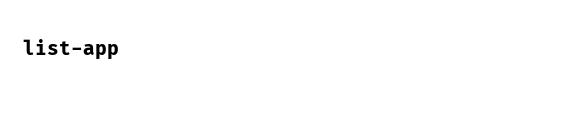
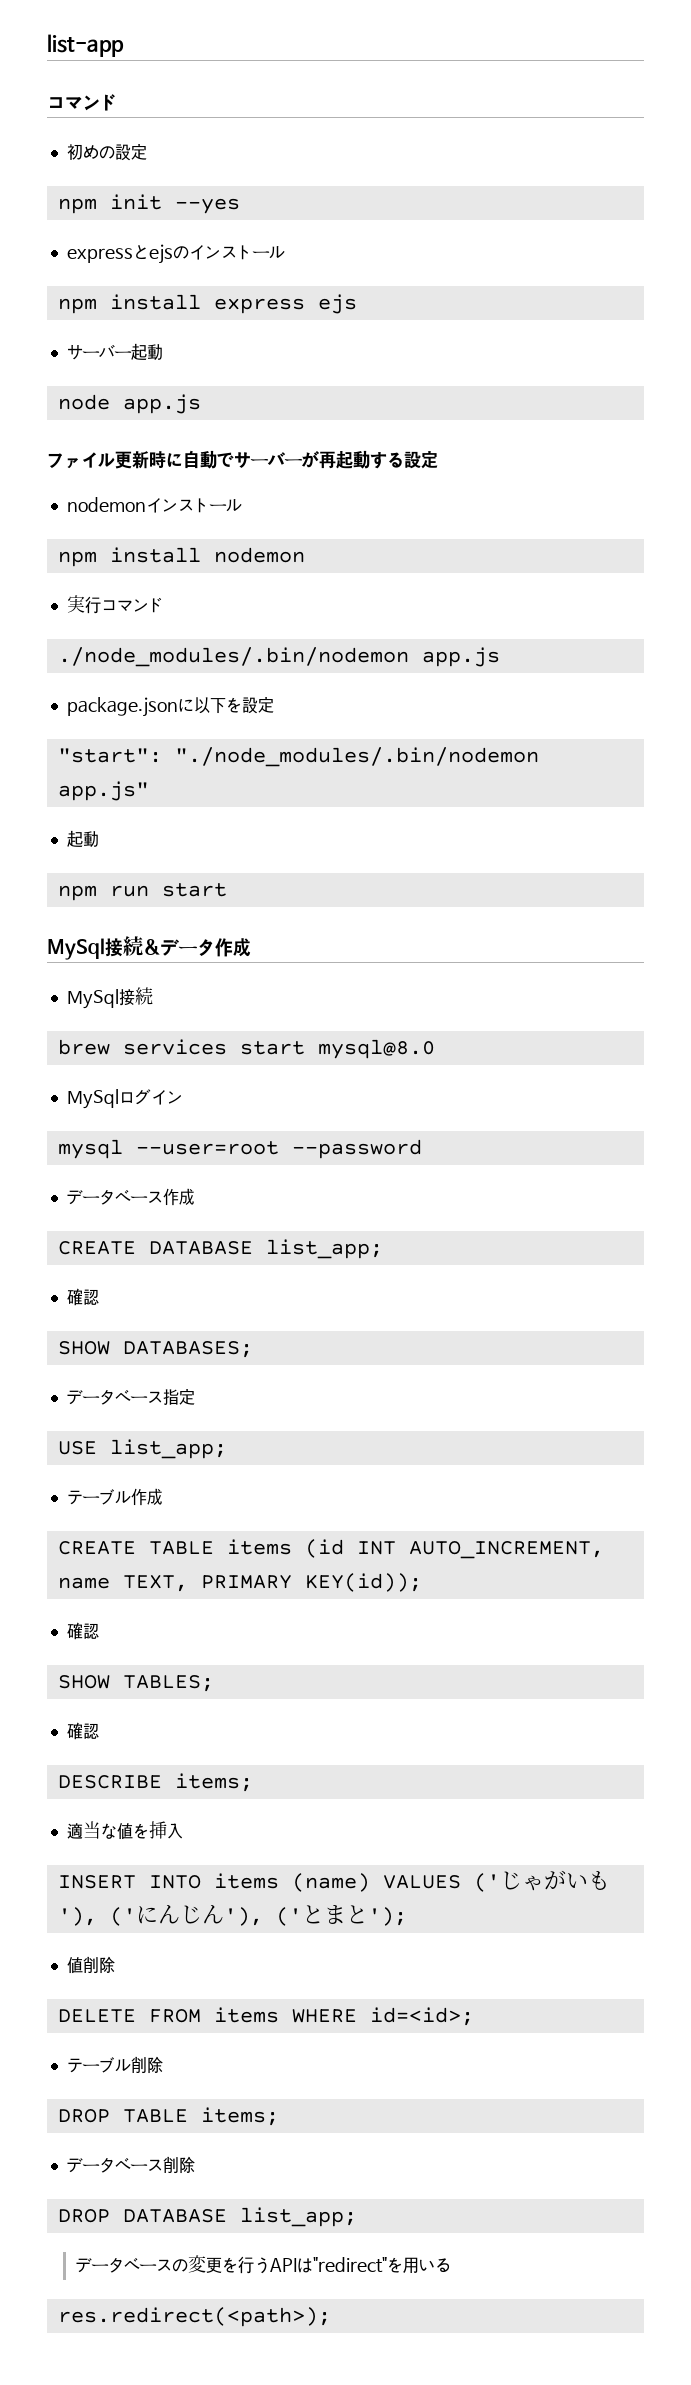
(119, 49) none -> [47,94,119,111] [66,144,147,161] [57,194,240,214] [66,244,285,264] [57,294,357,314] [66,343,163,361] [57,394,201,414] [47,450,438,469] [66,497,242,513] [57,547,305,567] [66,595,165,614] [57,647,500,667] [66,697,274,717] [57,747,539,767] [57,781,149,801] [66,830,99,848] [57,883,227,901] [47,936,251,960] [66,987,153,1009] [57,1039,435,1059] [66,1089,183,1109] [57,1139,422,1159] [66,1188,195,1206] [57,1239,383,1259] [66,1288,99,1306] [57,1341,253,1358] [66,1389,195,1405] [57,1439,227,1459] [66,1488,163,1506] [57,1539,604,1559] [57,1573,422,1592] [66,1622,99,1640] [57,1675,214,1692] [66,1722,99,1740] [57,1773,253,1792] [66,1821,183,1840] [57,1870,610,1892] [57,1904,407,1926] [66,1956,115,1974] [57,2007,474,2026] [66,2056,163,2074] [57,2107,279,2126] [66,2156,195,2174] [57,2207,357,2227] [75,2255,451,2274] [57,2307,331,2327] // コマンド // 初めの設定 // npm init --yes // expressとejsのインストール // npm install express ejs // サーバー起動 // node app.js // ファイル更新時に自動でサーバーが再起動する設定 // nodemonインストール // npm install nodemon // 実行コマンド // ./node_modules/.bin/nodemon app.js // package.jsonに以下を設定 // "start": "./node_modules/.bin/nodemon app.js" // 起動 // npm run start // MySql接続&データ作成 // MySql接続 // brew services start mysql@8.0 // MySqlログイン // mysql --user=root --password // データベース作成 // CREATE DATABASE list_app; // 確認 // SHOW DATABASES; // データベース指定 // USE list_app; // テーブル作成 // CREATE TABLE items (id INT AUTO_INCREMENT, name TEXT, PRIMARY KEY(id)); // 確認 // SHOW TABLES; // 確認 // DESCRIBE items; // 適当な値を挿入 // INSERT INTO items (name) VALUES ('じゃがいも'), ('にんじん'), ('とまと'); // 値削除 // DELETE FROM items WHERE id=<id>; // テーブル削除 // DROP TABLE items; // データベース削除 // DROP DATABASE list_app; // データベースの変更を行うAPIは"redirect"を用いる // res.redirect(<path>);

